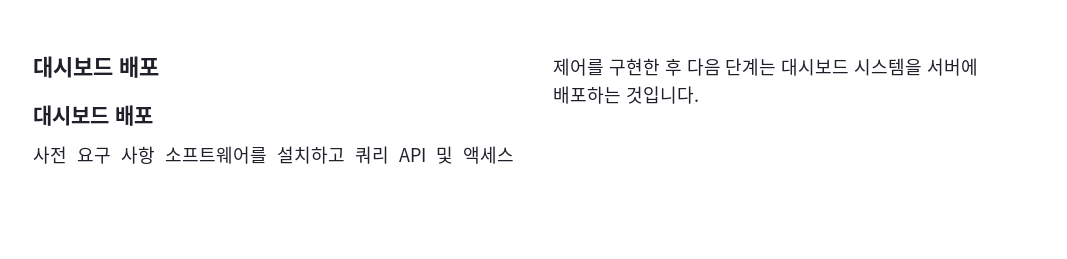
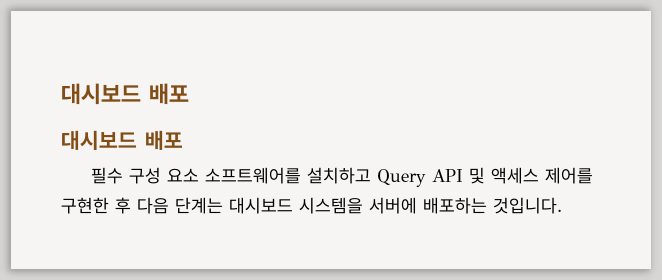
[33,146,155,164] 사전 요구 사항 -> [91,167,200,184] 필수 구성 요소
[355,146,389,164] 쿼리 -> [377,169,427,187] Query

